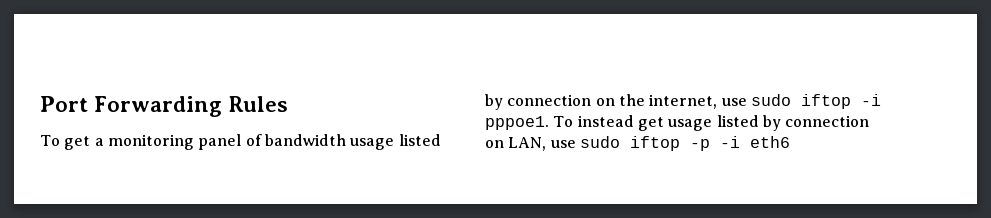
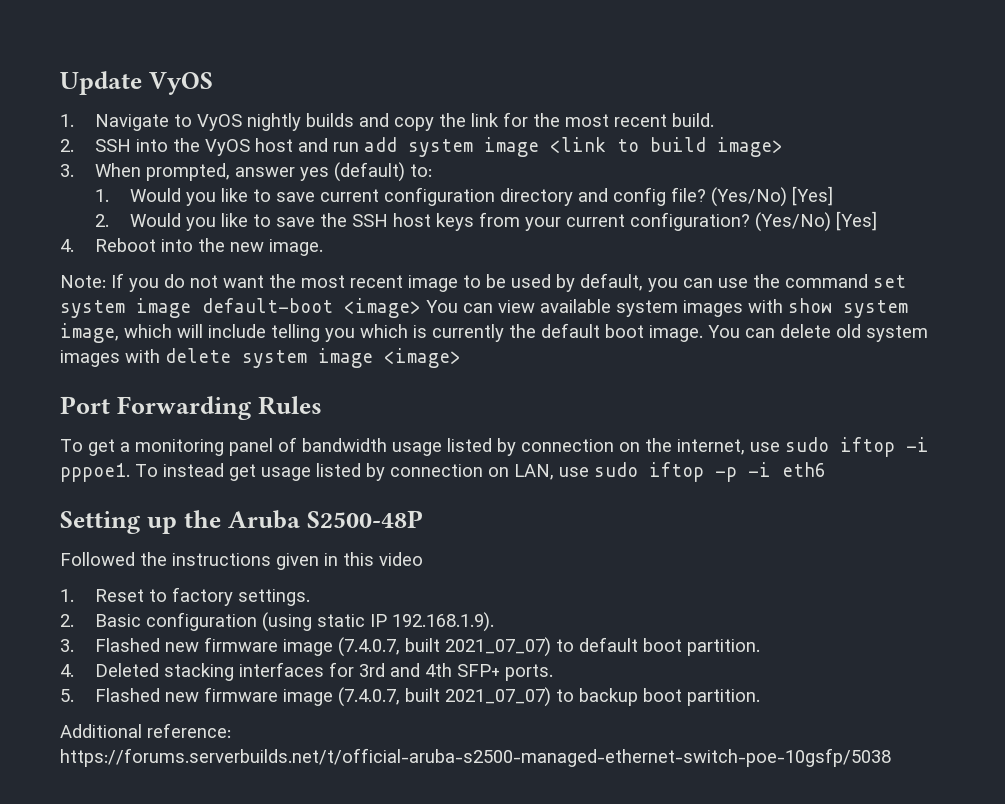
(40, 104) none -> [60,71,213,95] [60,112,714,131] [60,137,783,157] [60,162,432,182] [94,186,833,207] [94,211,877,232] [60,238,323,256] [60,273,906,292] [60,298,908,318] [60,323,928,343] [60,348,461,368] Update VyOS // 1. Navigate to VyOS nightly builds and copy the link for the most recent build. // 2. SSH into the VyOS host and run add system image <link to build image> // 3. When prompted, answer yes (default) to: // 1. Would you like to save current configuration directory and config file? (Yes/No) [Yes] // 2. Would you like to save the SSH host keys from your current configuration? (Yes/No) [Yes] // 4. Reboot into the new image. // Note: If you do not want the most recent image to be used by default, you can use the command set system image default-boot <image> You can view available system images with show system image, which will include telling you which is currently the default boot image. You can delete old system images with delete system image <image> //
(790, 142) none -> [60,510,423,534] [60,552,423,570] [60,587,310,606] [60,612,494,632] [60,637,760,657] [60,662,553,681] [60,687,760,707] [60,723,231,738] [60,748,891,767] // Setting up the Aruba S2500-48P // Followed the instructions given in this video // 1. Reset to factory settings. // 2. Basic configuration (using static IP 192.168.1.9). // 3. Flashed new firmware image (7.4.0.7, built 2021_07_07) to default boot partition. // 4. Deleted stacking interfaces for 3rd and 4th SFP+ ports. // 5. Flashed new firmware image (7.4.0.7, built 2021_07_07) to backup boot partition. // Additional reference: https://forums.serverbuilds.net/t/official-aruba-s2500-managed-ethernet-switch-poe-10gsfp/5038

